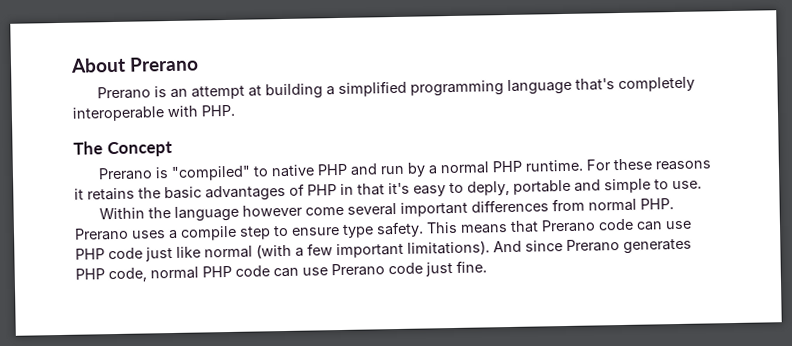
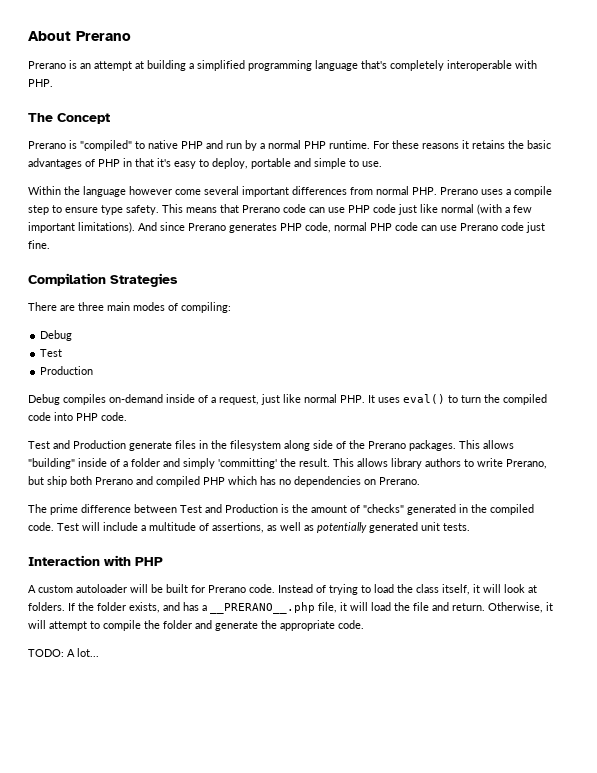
[467,180,510,196] deply, -> [212,158,248,169] deploy,
(487, 266) none -> [28,273,178,287] [28,302,231,313] [40,330,73,341] [40,349,63,357] [40,366,94,375] [28,394,547,405] [28,412,127,421] [28,440,514,451] [28,458,547,469] [28,476,420,487] [28,504,534,515] [28,522,470,533] [28,555,163,566] [28,584,537,595] [28,602,553,614] [28,620,364,631] [28,648,99,657] // Compilation Strategies // There are three main modes of compiling: // Debug // Test // Production // Debug compiles on-demand inside of a request, just like normal PHP. It uses eval() to turn the compiled code into PHP code. // Test and Production generate files in the filesystem along side of the Prerano packages. This allows "building" inside of a folder and simply 'committing' the result. This allows library authors to write Prerano, but ship both Prerano and compiled PHP which has no dependencies on Prerano. // The prime difference between Test and Production is the amount of "checks" generated in the compiled code. Test will include a multitude of assertions, as well as potentially generated unit tests. // Interaction with PHP // A custom autoloader will be built for Prerano code. Instead of trying to load the class itself, it will look at folders. If the folder exists, and has a __PRERANO__.php file, it will load the file and return. Otherwise, it will attempt to compile the folder and generate the appropriate code. // TODO: A lot...

